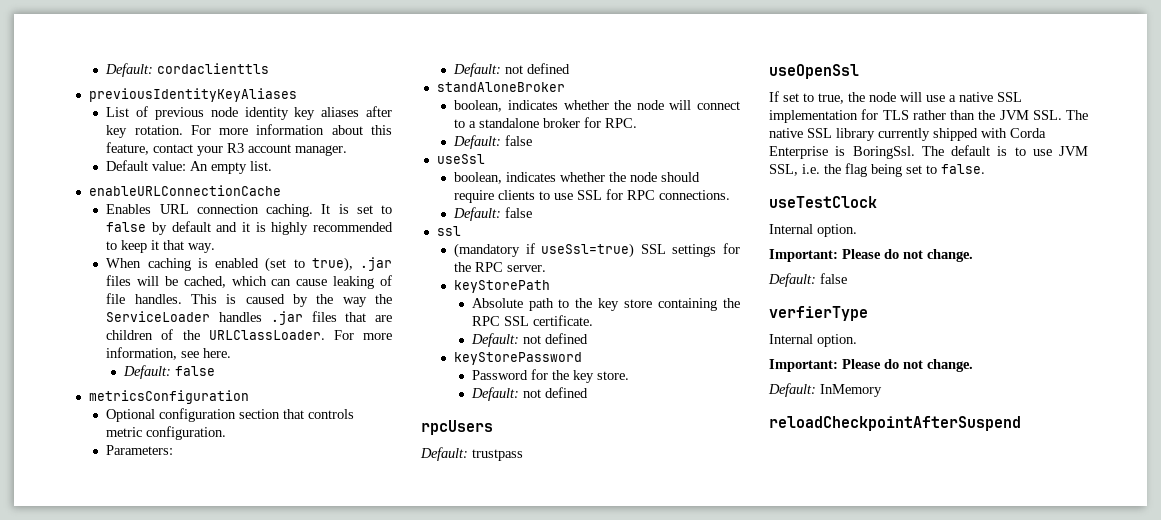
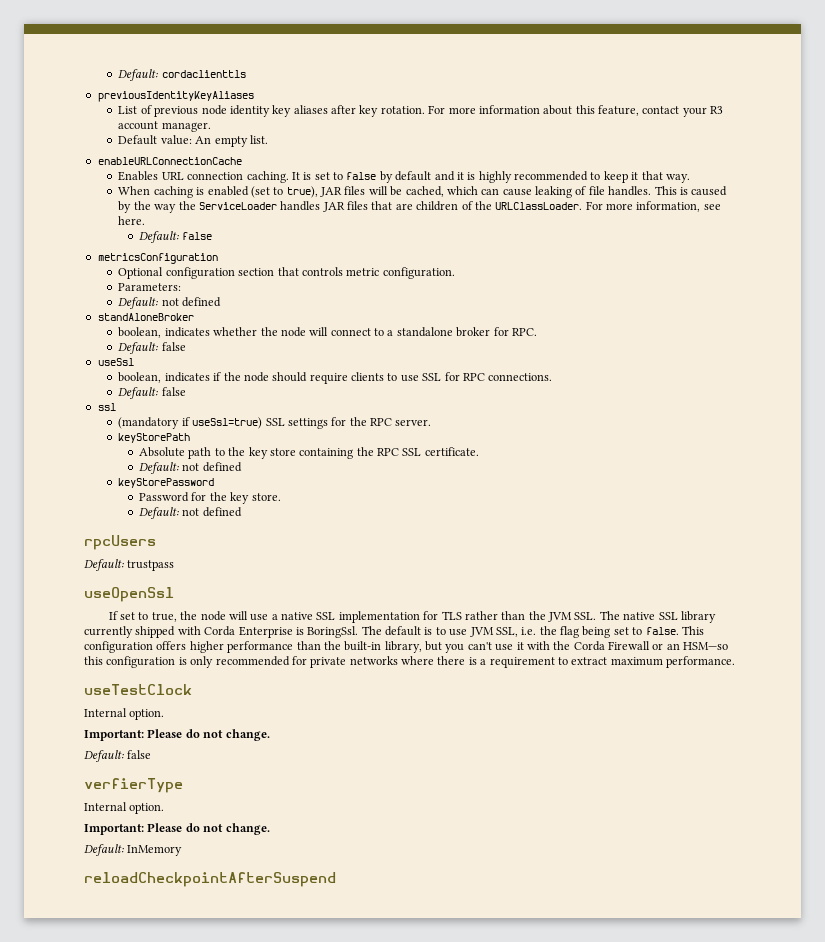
[360,257,392,271] .jar -> [320,187,343,197] JAR
[270,311,303,325] .jar -> [322,202,345,212] JAR
[560,172,606,182] whether -> [213,372,222,381] if
(985, 169) none -> [681,626,704,635] [84,641,729,653] [84,656,735,668] This configuration offers higher performance than the built-in library, but you can't use it with the Corda Firewall or an HSM—so this configuration is only recommended for private networks where there is a requirement to extract maximum performance.

